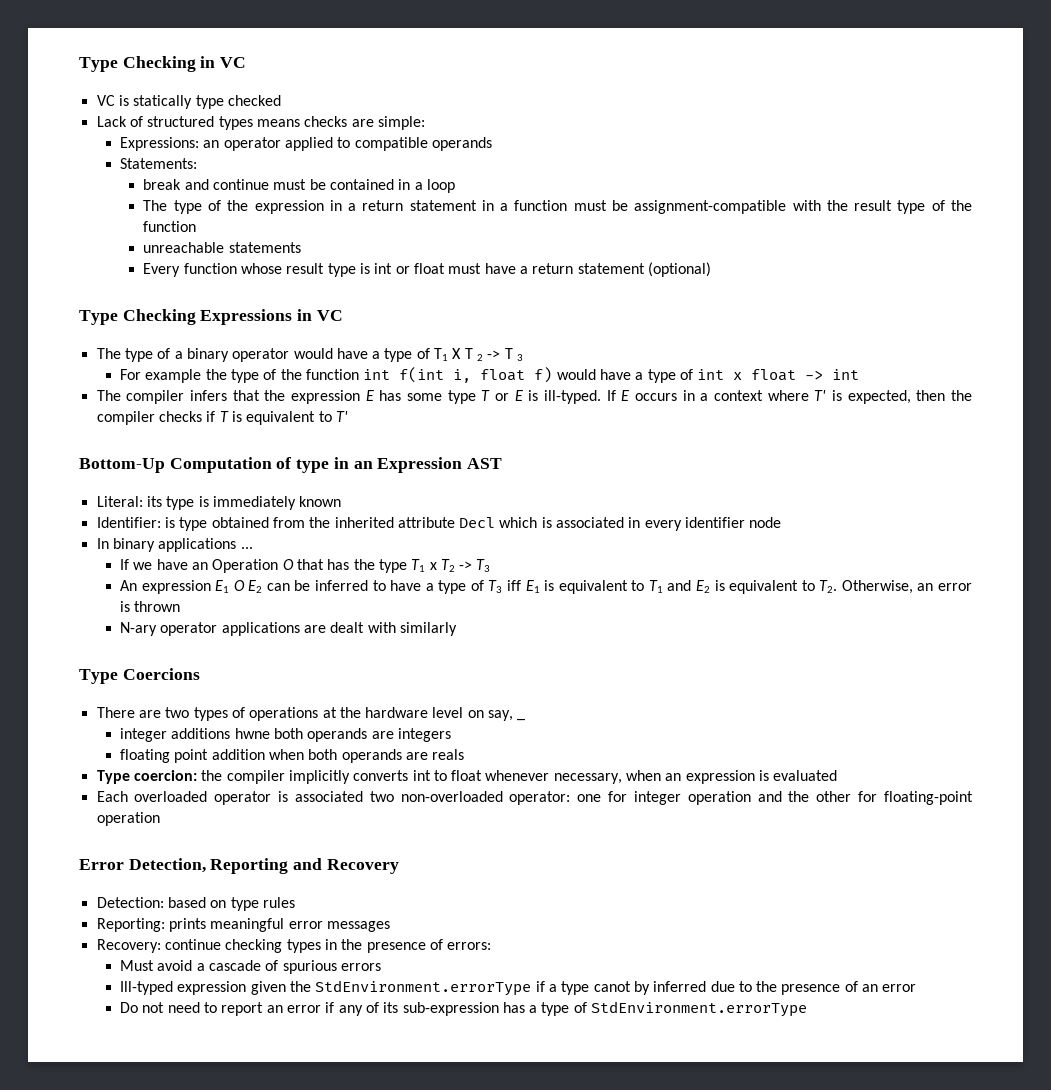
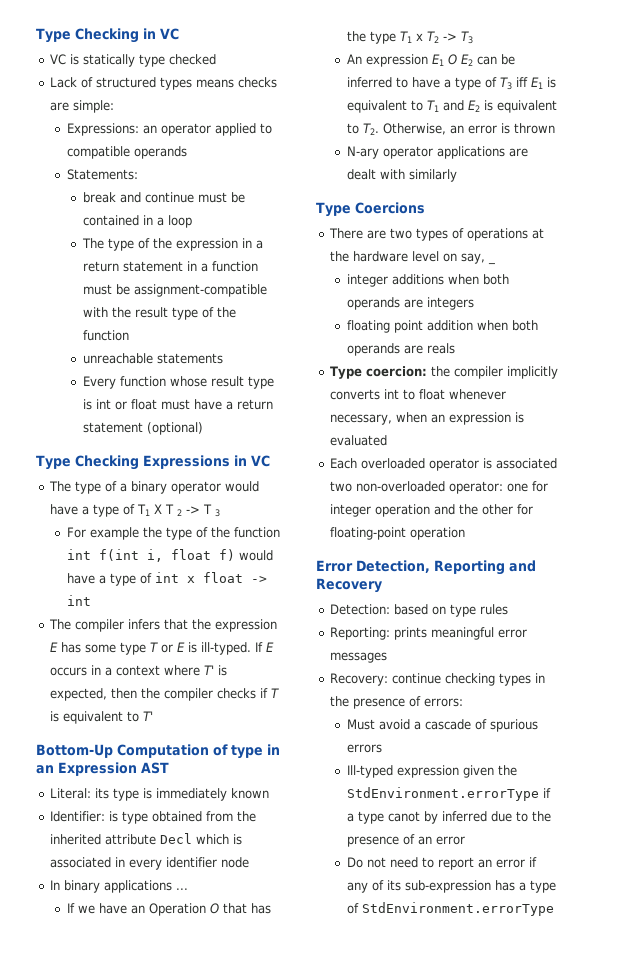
[234,728,270,739] hwne -> [447,274,479,285] when

